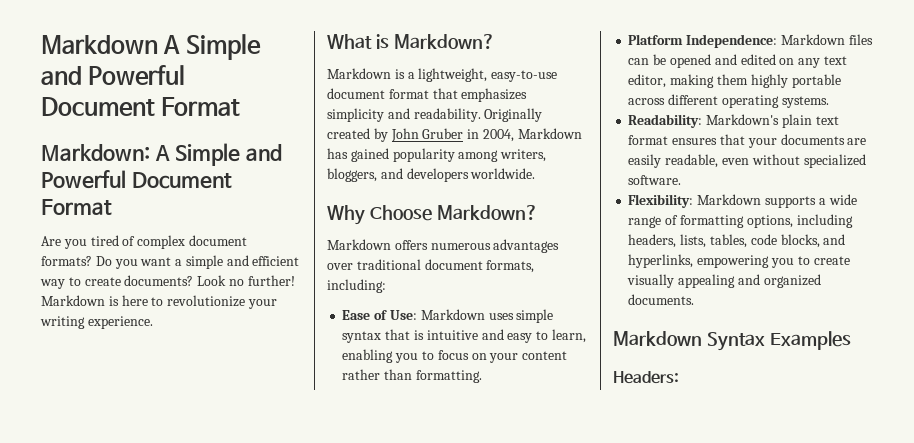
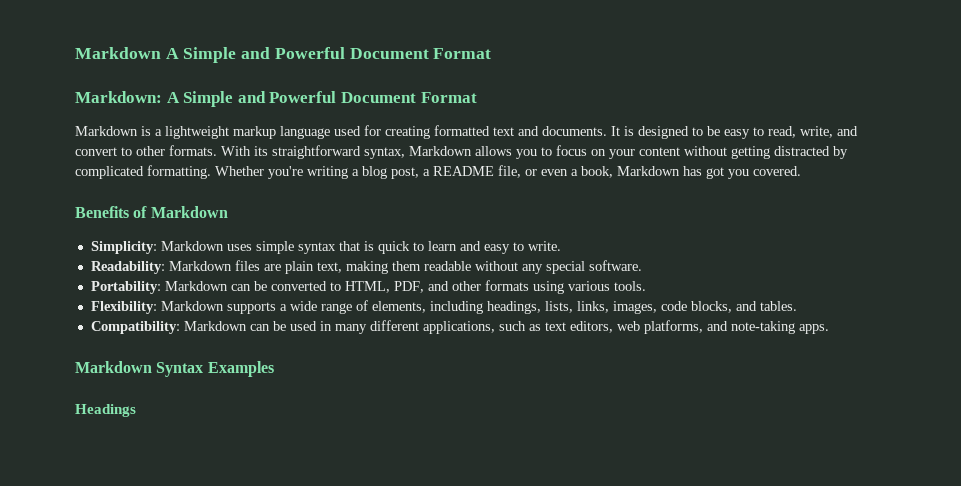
[41,235,247,249] [41,255,300,269] [40,275,295,289] [41,295,277,309] [40,316,153,329] [327,34,495,49] [327,68,558,82] [327,88,528,102] [327,108,543,122] [327,128,582,142] [327,148,547,162] [327,168,536,182] [327,205,538,225] [327,239,560,253] [327,259,535,273] [327,279,386,293] [342,310,417,320] Are you tired of complex document formats? Do you want a simple and efficient way to create documents? Look no further! Markdown is here to revolutionize your writing experience. // What is Markdown? // Markdown is a lightweight, easy-to-use document format that emphasizes simplicity and readability. Originally created by John Gruber in 2004, Markdown has gained popularity among writers, bloggers, and developers worldwide. // Why Choose Markdown? // Markdown offers numerous advantages over traditional document formats, including: // Ease of Use: -> [75,125,858,139] [75,145,848,159] [75,165,801,179] [75,206,228,218] [90,241,157,254] Markdown is a lightweight markup language used for creating formatted text and documents. It is designed to be easy to read, write, and convert to other formats. With its straightforward syntax, Markdown allows you to focus on your content without getting distracted by complicated formatting. Whether you're writing a blog post, a README file, or even a book, Markdown has got you covered. // Benefits of Markdown // Simplicity:
[426,329,586,343] [342,349,568,363] [342,369,482,383] [628,34,873,48] [628,54,847,68] [628,74,841,88] [628,94,829,108] [628,114,839,128] [628,134,867,148] [628,154,866,168] [628,175,682,185] intuitive and easy to learn, enabling you to focus on your content rather than formatting. // Platform Independence: Markdown files can be opened and edited on any text editor, making them highly portable across different operating systems. // Readability: Markdown's plain text format ensures that your documents are easily readable, even without specialized software. -> [377,241,561,254] [90,260,642,274] [90,280,646,294] quick to learn and easy to write. // Readability: Markdown files are plain text, making them readable without any special software. // Portability: Markdown can be converted to HTML, PDF, and other formats using various tools.
[679,214,853,228] [628,234,846,248] [628,254,850,268] [627,274,821,288] [628,294,695,305] formatting options, including headers, lists, tables, code blocks, and hyperlinks, empowering you to create visually appealing and organized documents. -> [371,301,797,314] [90,320,829,334] elements, including headings, lists, links, images, code blocks, and tables. // Compatibility: Markdown can be used in many different applications, such as text editors, web platforms, and note-taking apps.
[613,371,679,384] Headers: -> [75,404,136,417] Headings

